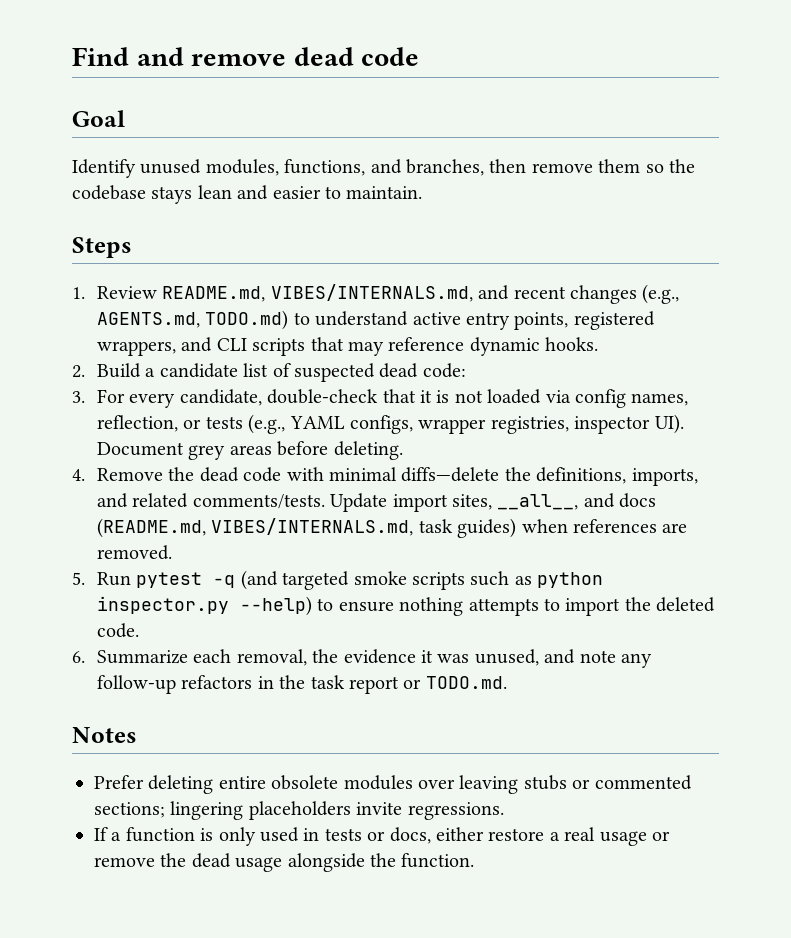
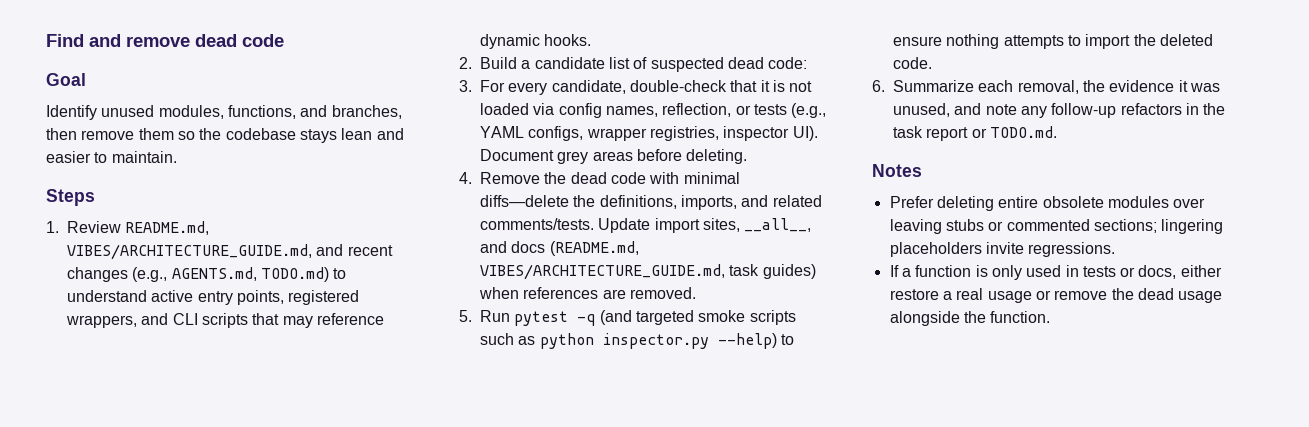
[270,284,473,302] VIBES/INTERNALS.md, -> [67,244,312,260] VIBES/ARCHITECTURE_GUIDE.md,
[211,518,414,536] VIBES/INTERNALS.md, -> [480,264,725,280] VIBES/ARCHITECTURE_GUIDE.md,

